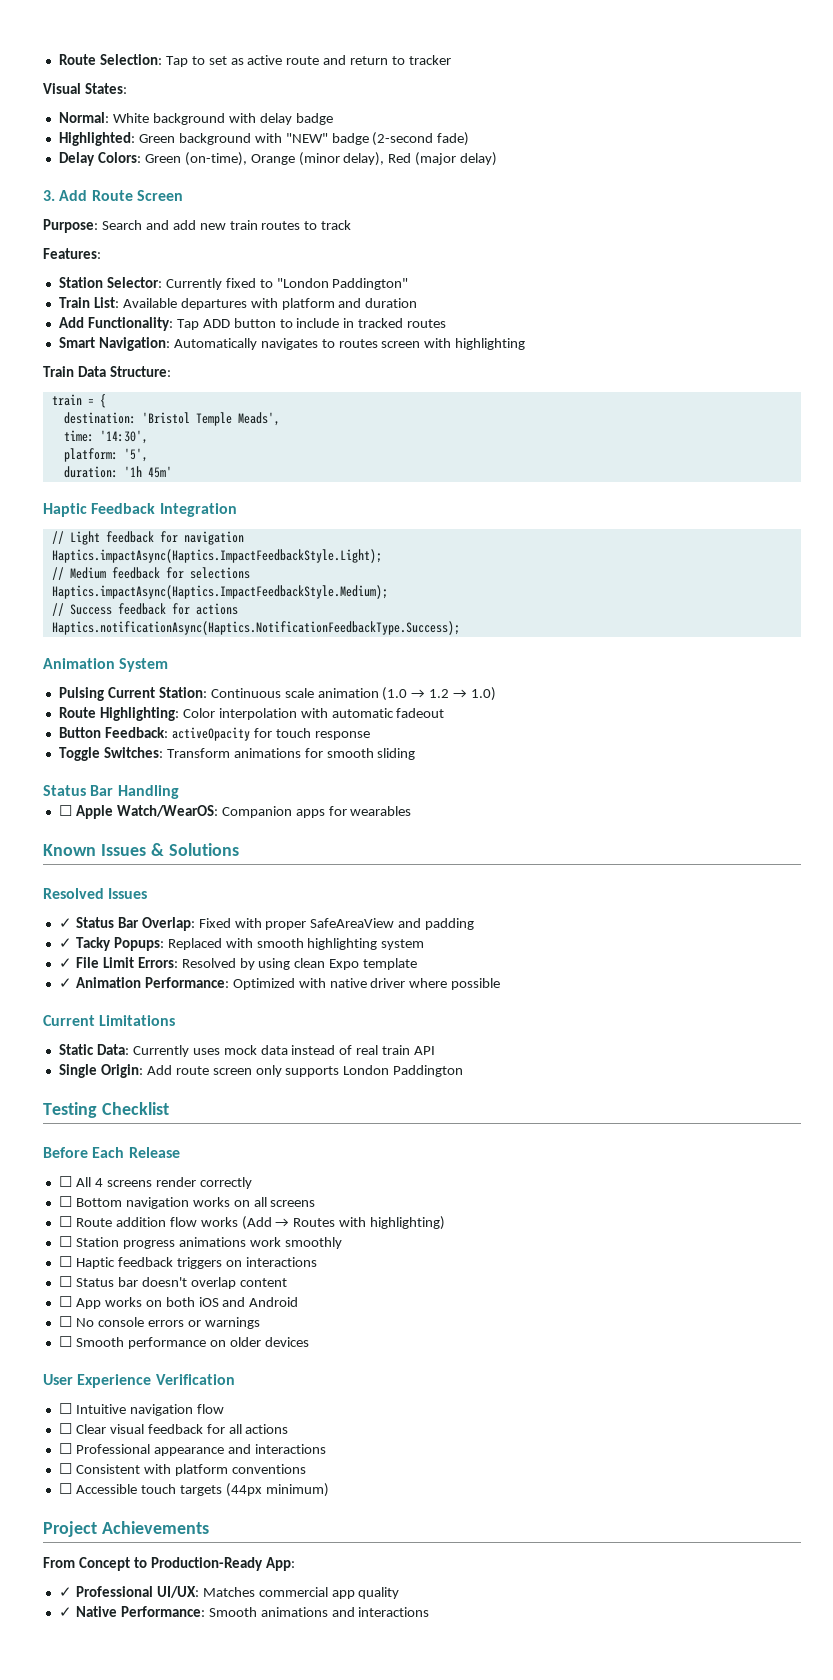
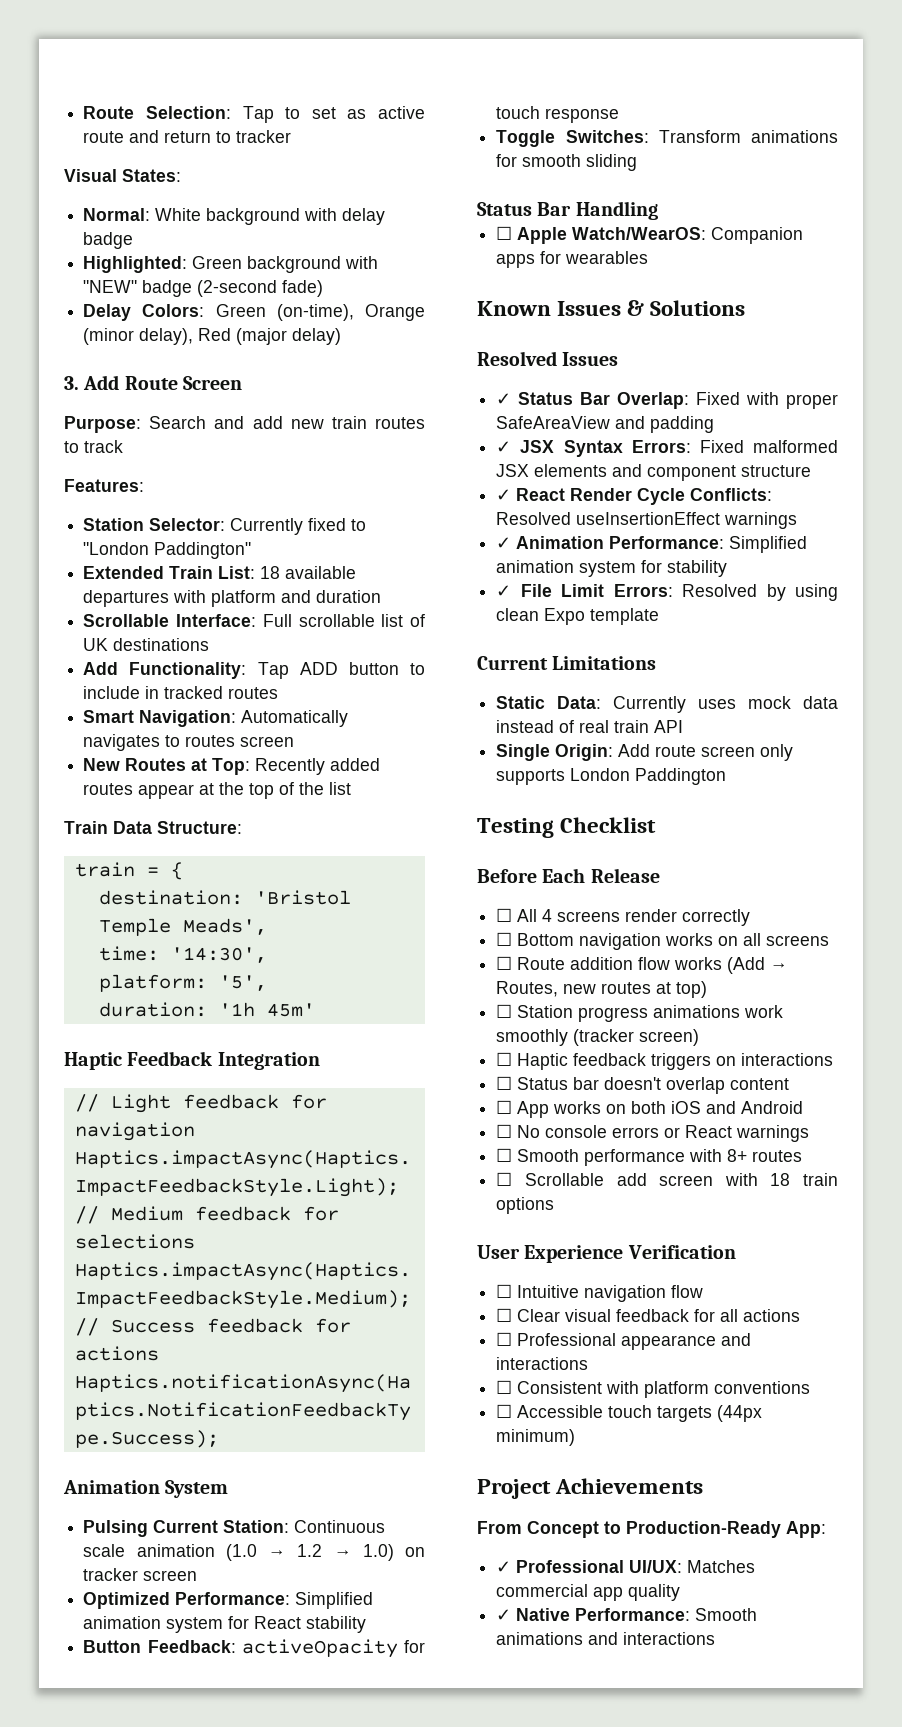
(409, 284) none -> [83,566,165,579] Extended
[122,298,177,308] Available -> [260,566,357,579] 18 available
(418, 303) none -> [83,614,425,627] [83,638,210,651] // Scrollable Interface: Full scrollable list of UK destinations
[424,338,526,350] with highlighting -> [83,758,381,775] [83,782,352,799] // New Routes at Top: Recently added routes appear at the top of the list
[58,707,445,721] // Route Highlighting: Color interpolation with automatic fadeout -> [405,1547,425,1557] [83,1568,198,1581] [83,1592,374,1609] [83,1616,367,1633] on tracker screen // Optimized Performance: Simplified animation system for React stability
[75,937,425,951] Tacky Popups: Replaced with smooth highlighting system -> [520,440,838,457] [496,464,812,481] [496,488,773,505] [496,512,798,529] [496,536,808,553] [496,560,728,577] JSX Syntax Errors: Fixed malformed JSX elements and component structure // ✓ React Render Cycle Conflicts: Resolved useInsertionEffect warnings // ✓ Animation Performance: Simplified animation system for stability
[58,977,501,990] // ✓ Animation Performance: Optimized with native driver where possible -> (660, 616) none
[293,1216,446,1230] Routes with highlighting) -> [496,981,708,998] Routes, new routes at top)
(342, 1243) none -> [573,1029,700,1046] (tracker screen)
(201, 1323) none -> [685,1125,733,1138] React
[209,1337,309,1347] on older devices -> [689,1149,803,1162] [496,1172,838,1186] [496,1197,555,1214] with 8+ routes // ☐ Scrollable add screen with 18 train options

